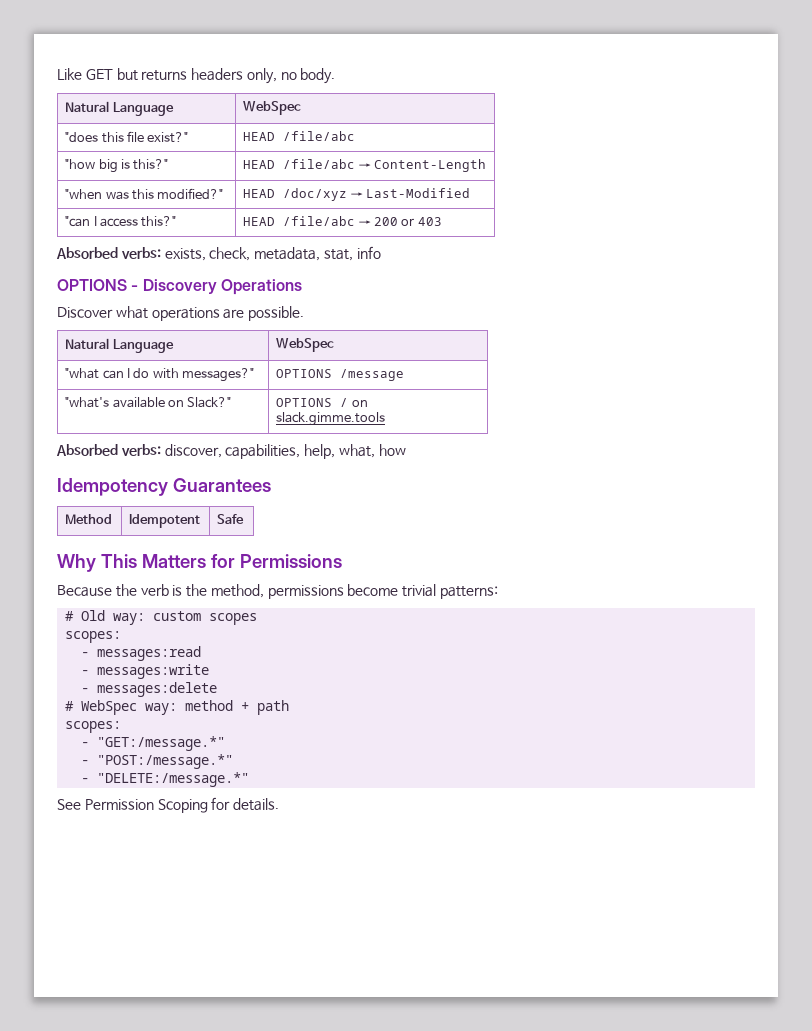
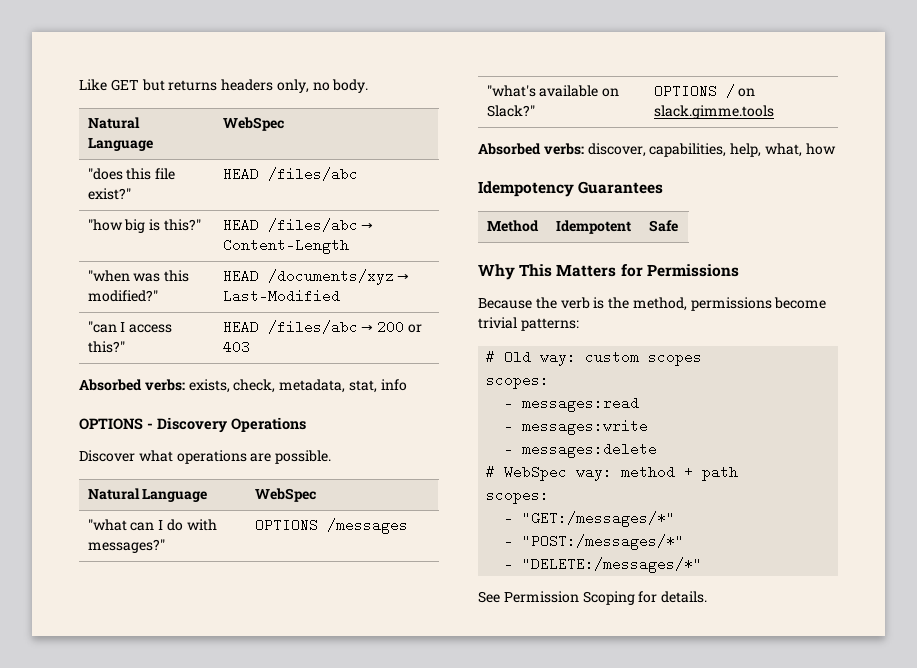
[283,131,356,141] /file/abc -> [267,167,358,181] /files/abc
[283,159,356,169] /file/abc -> [267,218,358,232] /files/abc
[283,188,348,201] /doc/xyz -> [267,269,394,285] /documents/xyz
[283,216,356,226] /file/abc -> [267,320,358,334] /files/abc
[340,369,405,381] /message -> [326,518,408,534] /messages
[97,736,226,751] [81,754,234,769] [81,772,250,787] "GET:/message.*" // - "POST:/message.*" // - "DELETE:/message.*" -> [522,511,676,527] [504,534,685,550] [504,557,703,573] "GET:/messages/*" // - "POST:/messages/*" // - "DELETE:/messages/*"

